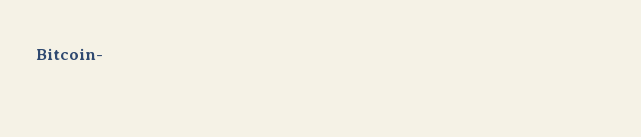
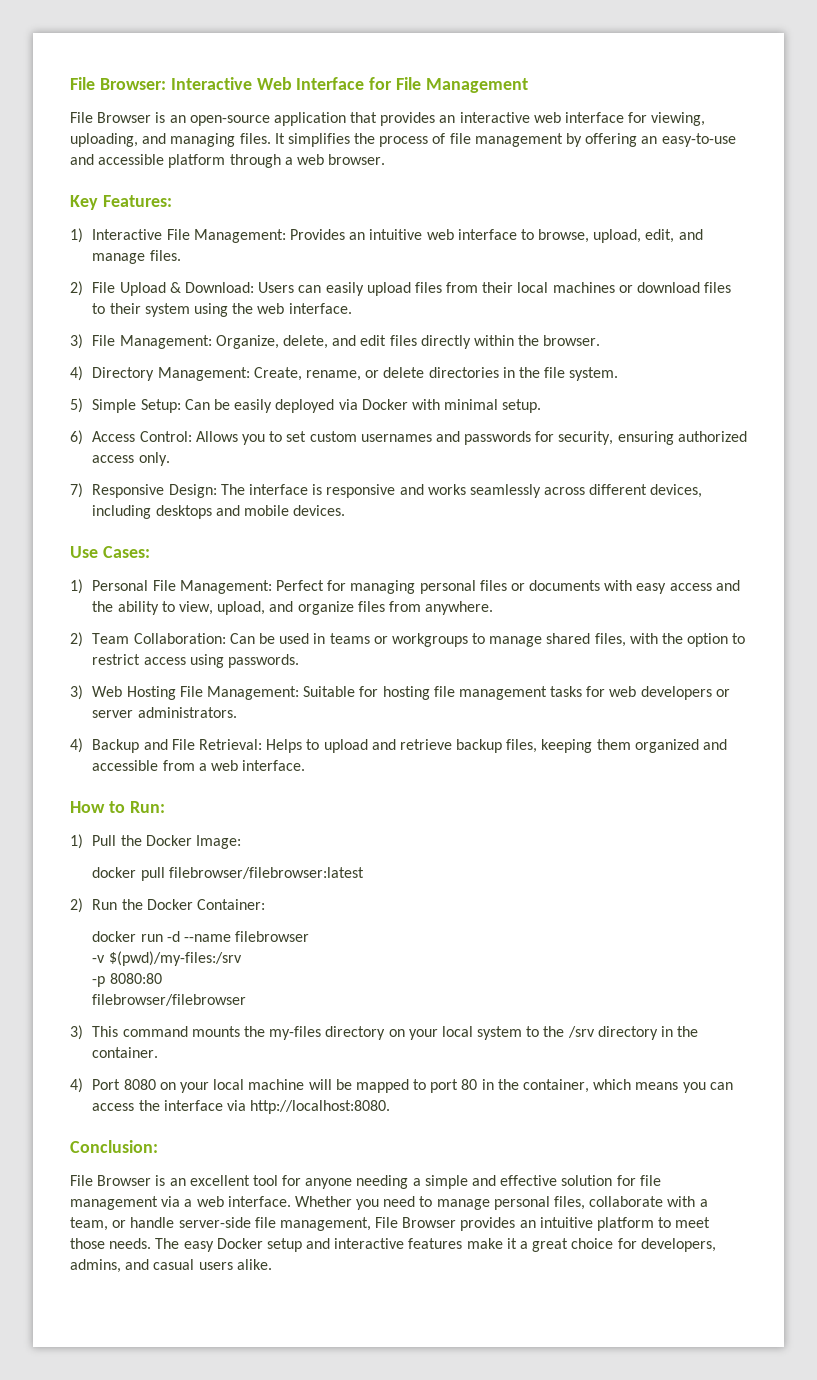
[36,48,103,60] Bitcoin- -> [70,77,529,93] [70,112,706,126] [70,133,736,147] [70,154,386,168] [70,195,172,210] [70,228,703,243] [92,250,181,264] [70,281,732,296] [92,303,352,317] [70,334,601,349] [70,366,619,381] [70,398,542,413] [70,430,747,445] [92,452,170,466] [70,483,703,498] [92,505,346,519] [70,546,150,558] [70,579,740,594] [92,601,494,615] [70,632,746,647] [92,654,300,668] [70,685,730,700] [92,707,237,718] [70,738,728,753] [92,760,306,771] [70,801,165,813] [70,834,242,849] [92,867,364,881] [70,898,266,913] [92,931,310,942] [92,951,242,966] [92,973,162,987] [92,994,247,1006] [70,1025,699,1040] [92,1047,159,1058] [70,1078,733,1093] [92,1100,391,1114] [70,1140,158,1153] [70,1175,661,1189] [70,1196,708,1210] [70,1217,711,1231] [70,1238,716,1252] [70,1259,272,1273] File Browser: Interactive Web Interface for File Management // File Browser is an open-source application that provides an interactive web interface for viewing, uploading, and managing files. It simplifies the process of file management by offering an easy-to-use and accessible platform through a web browser. // Key Features: // 1) Interactive File Management: Provides an intuitive web interface to browse, upload, edit, and manage files. // 2) File Upload & Download: Users can easily upload files from their local machines or download files to their system using the web interface. // 3) File Management: Organize, delete, and edit files directly within the browser. // 4) Directory Management: Create, rename, or delete directories in the file system. // 5) Simple Setup: Can be easily deployed via Docker with minimal setup. // 6) Access Control: Allows you to set custom usernames and passwords for security, ensuring authorized access only. // 7) Responsive Design: The interface is responsive and works seamlessly across different devices, including desktops and mobile devices. // Use Cases: // 1) Personal File Management: Perfect for managing personal files or documents with easy access and the ability to view, upload, and organize files from anywhere. // 2) Team Collaboration: Can be used in teams or workgroups to manage shared files, with the option to restrict access using passwords. // 3) Web Hosting File Management: Suitable for hosting file management tasks for web developers or server administrators. // 4) Backup and File Retrieval: Helps to upload and retrieve backup files, keeping them organized and accessible from a web interface. // How to Run: // 1) Pull the Docker Image: // docker pull filebrowser/filebrowser:latest // 2) Run the Docker Container: // docker run -d --name filebrowser // -v $(pwd)/my-files:/srv // -p 8080:80 // filebrowser/filebrowser // 3) This command mounts the my-files directory on your local system to the /srv directory in the container. // 4) Port 8080 on your local machine will be mapped to port 80 in the container, which means you can access the interface via http://localhost:8080. // Conclusion: // File Browser is an excellent tool for anyone needing a simple and effective solution for file management via a web interface. Whether you need to manage personal files, collaborate with a team, or handle server-side file management, File Browser provides an intuitive platform to meet those needs. The easy Docker setup and interactive features make it a great choice for developers, admins, and casual users alike.

